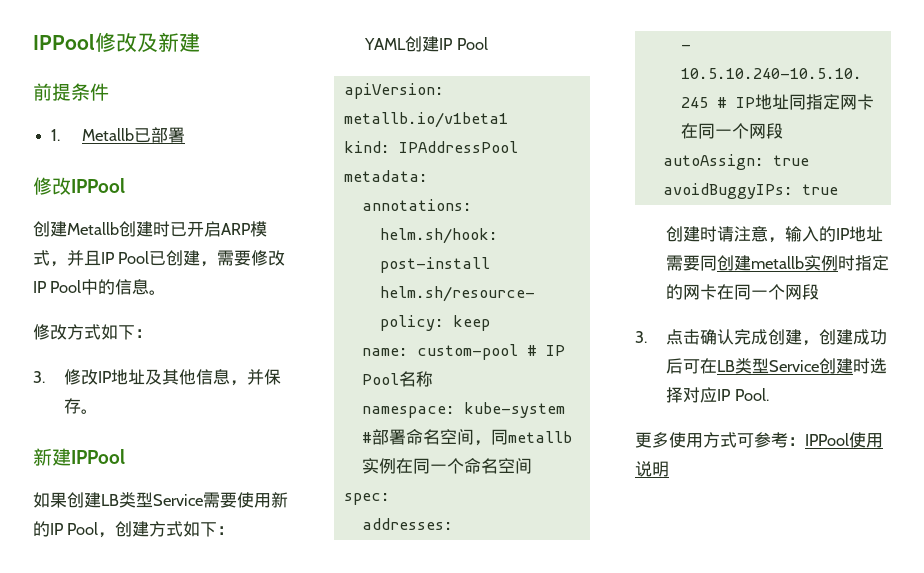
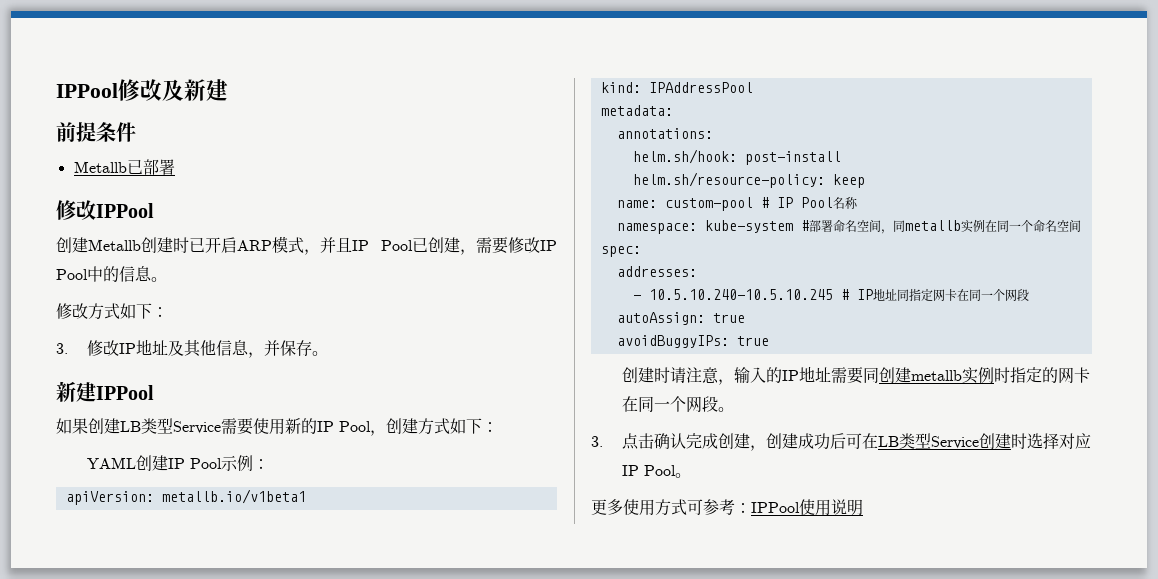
[51,129,61,141] 1. -> (136, 132) none
(488, 43) none -> [220,455,269,471] 示例：
(820, 292) none -> [717,407,734,412] 。
[734,388,769,401] Pool. -> [643,465,691,478] Pool。

